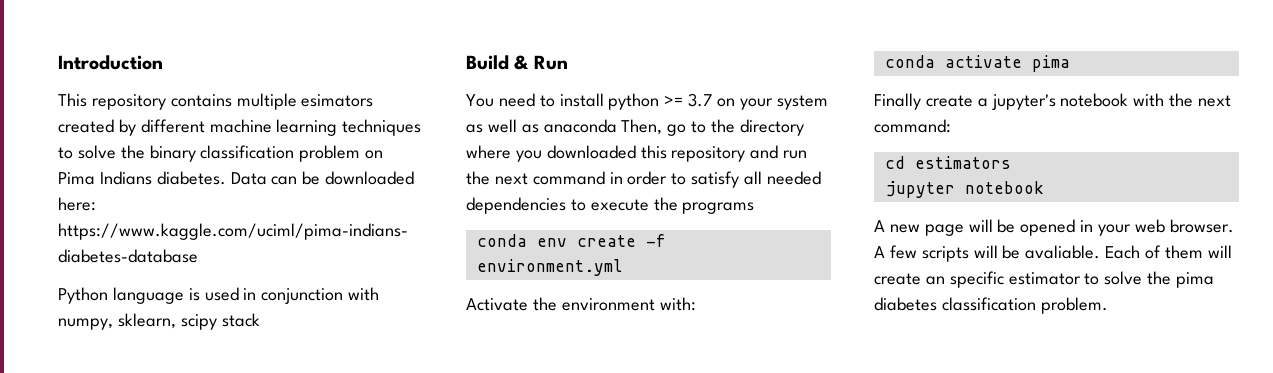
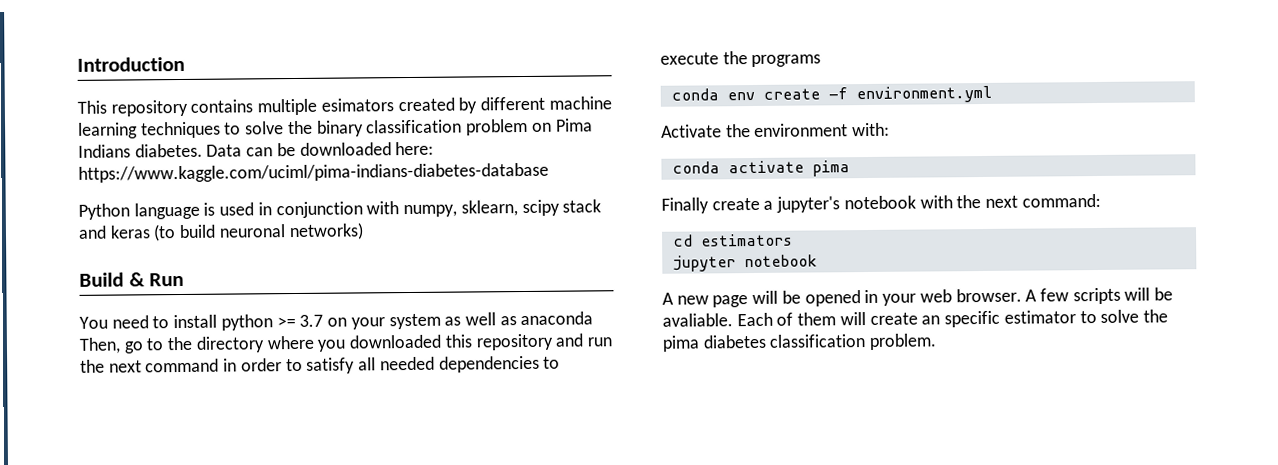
(260, 320) none -> [78,222,364,242] and keras (to build neuronal networks)

